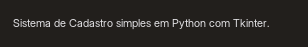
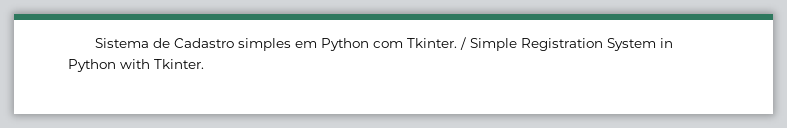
(269, 23) none -> [460,37,674,51] [68,59,204,72] / Simple Registration System in Python with Tkinter.

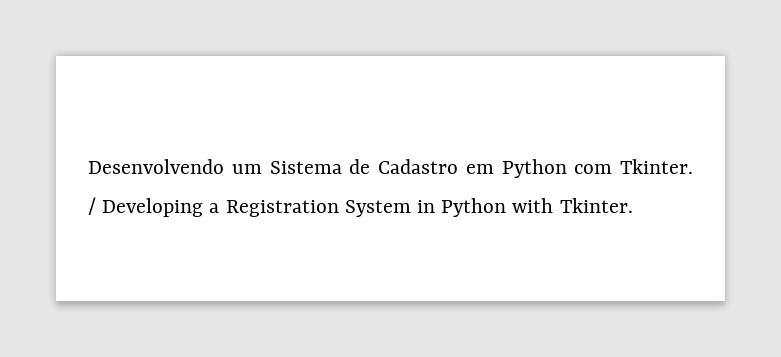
(95, 43) none -> [88,159,262,174] Desenvolvendo um
[238,38,292,51] simples -> (458, 166) none
[470,38,518,51] Simple -> [102,198,220,217] Developing a

